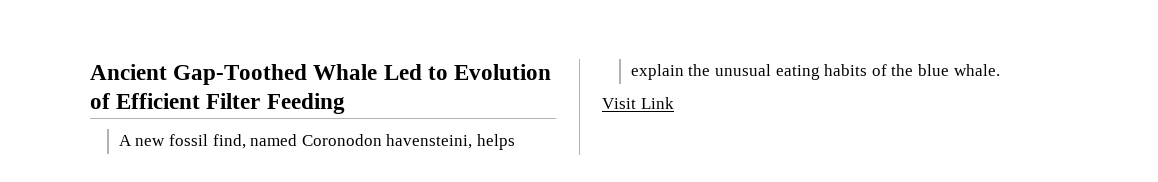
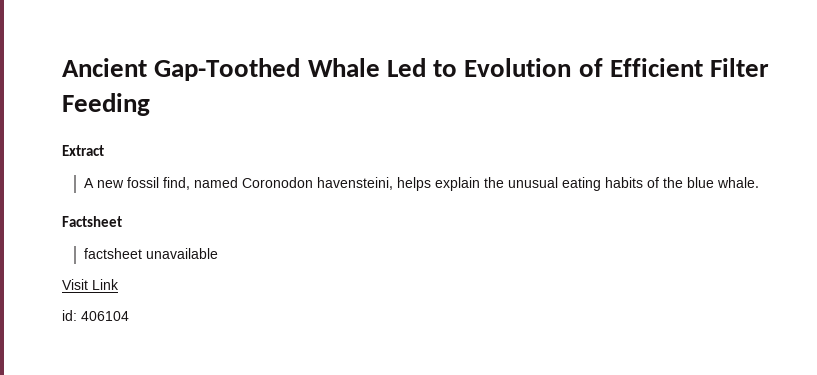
(345, 103) none -> [62,145,104,156] // Extract
(1000, 70) none -> [62,216,122,227] [83,248,218,259] // Factsheet // factsheet unavailable
(674, 103) none -> [62,310,129,321] // id: 406104

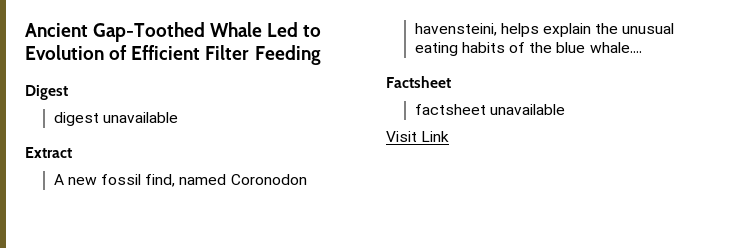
(150, 104) none -> [25,85,68,100] [53,112,178,126] // Digest // digest unavailable
[716,177,759,188] whale. -> [589,42,642,53] whale....
[62,310,129,321] // id: 406104 -> (450, 136) none

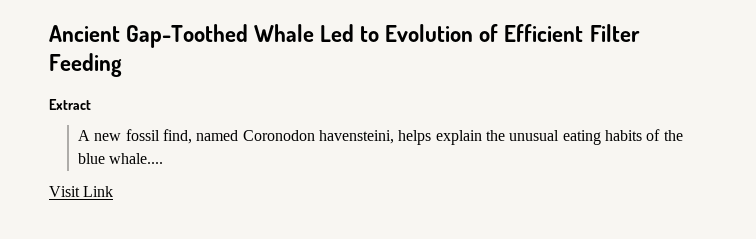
[25,85,68,100] [53,112,178,126] // Digest // digest unavailable -> (122, 65) none
[386,76,451,88] [414,104,565,115] // Factsheet // factsheet unavailable -> (164, 158) none

